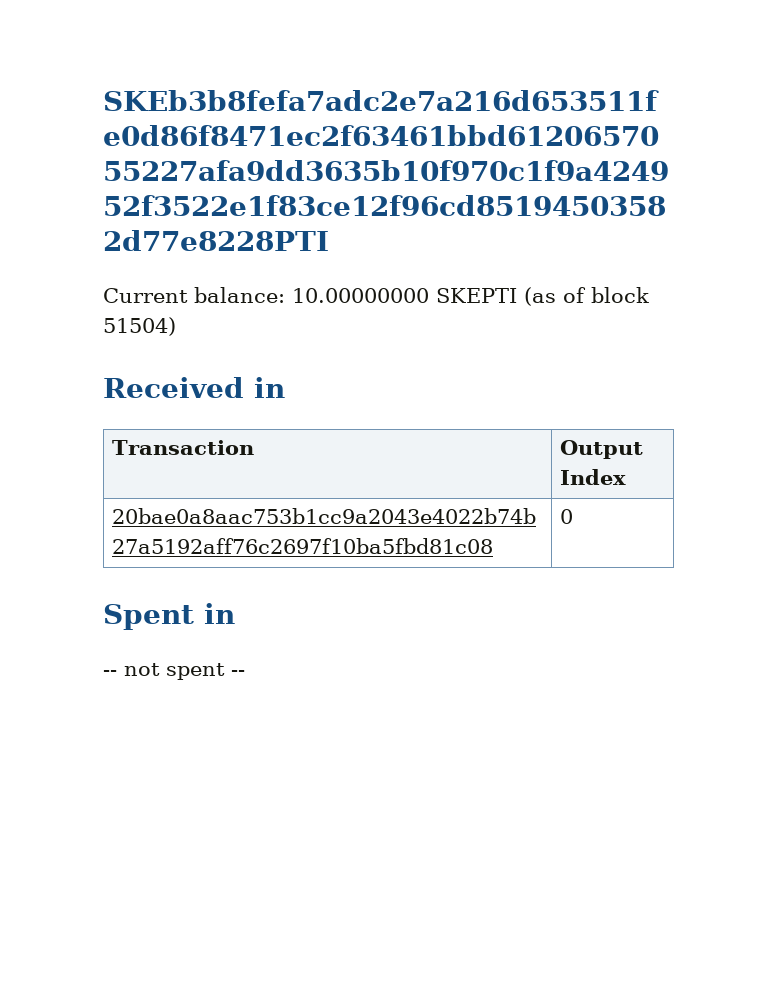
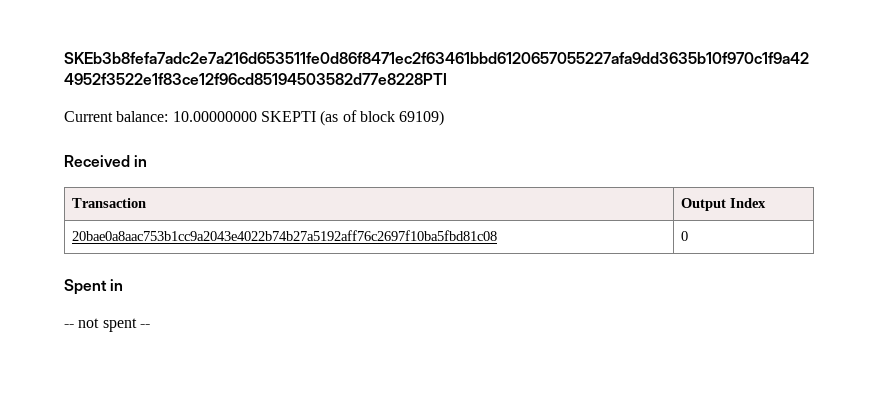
[103,317,176,336] 51504) -> [399,110,445,126] 69109)

